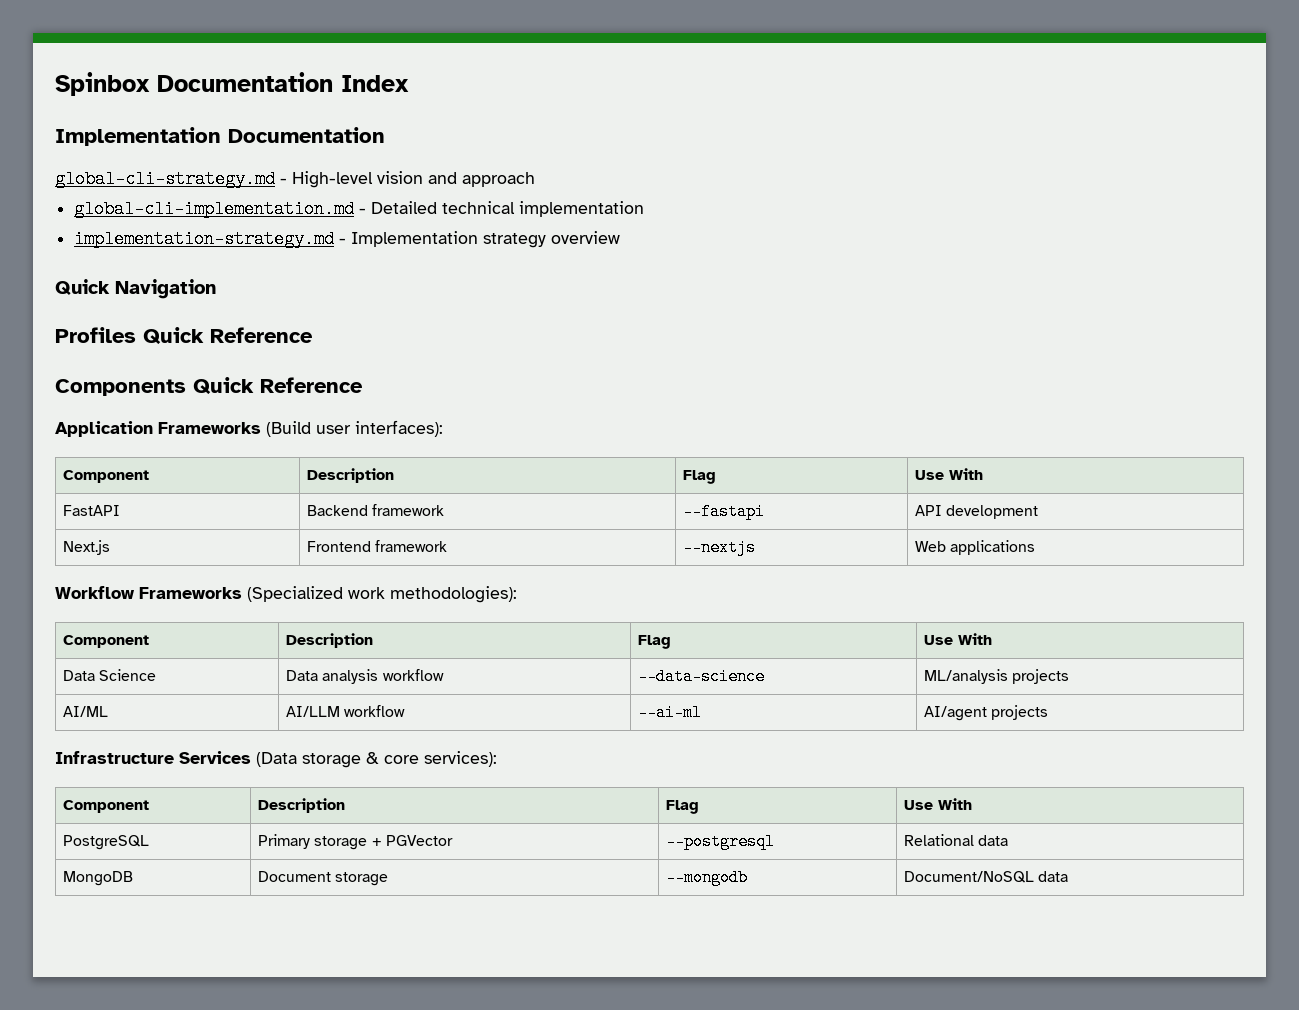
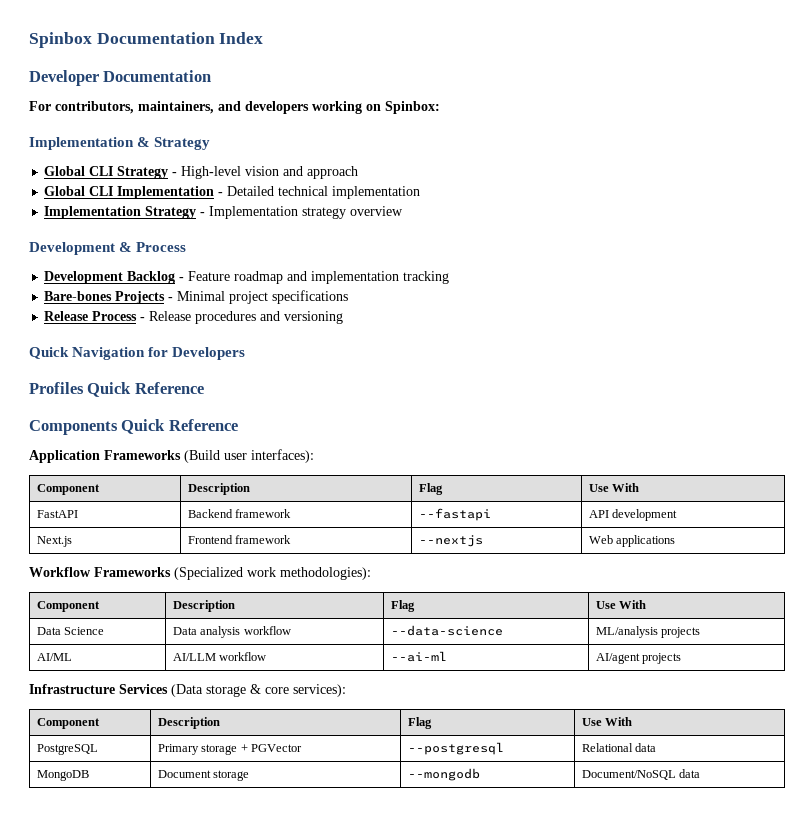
[55,127,221,146] Implementation -> [29,70,99,86] Developer
[55,170,275,188] global-cli-strategy.md -> [29,101,440,114] [29,137,211,150] [44,166,169,179] For contributors, maintainers, and developers working on Spinbox: // Implementation & Strategy // Global CLI Strategy
[74,200,355,218] global-cli-implementation.md -> [44,186,215,199] Global CLI Implementation
[74,230,335,248] implementation-strategy.md -> [44,206,197,219] Implementation Strategy
(621, 237) none -> [29,242,187,255] [44,271,450,284] [44,290,349,304] [44,311,344,324] // Development & Process // Development Backlog - Feature roadmap and implementation tracking // Bare-bones Projects - Minimal project specifications // Release Process - Release procedures and versioning
(216, 289) none -> [148,347,246,360] for Developers

